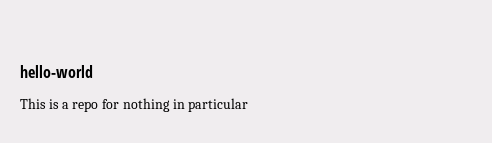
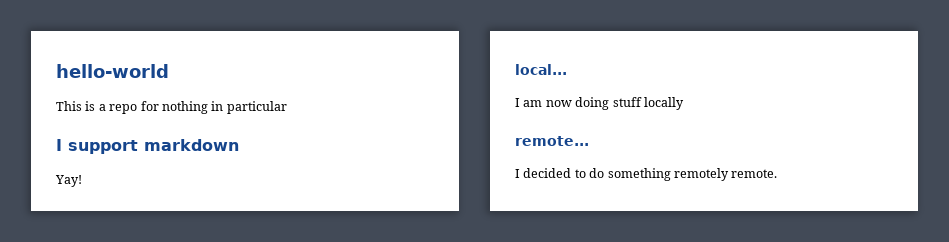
(249, 105) none -> [56,139,239,154] [55,175,82,187] [515,64,567,75] [515,97,684,110] [515,136,589,146] [515,168,778,181] // I support markdown // Yay! // local... // I am now doing stuff locally // remote... // I decided to do something remotely remote.

